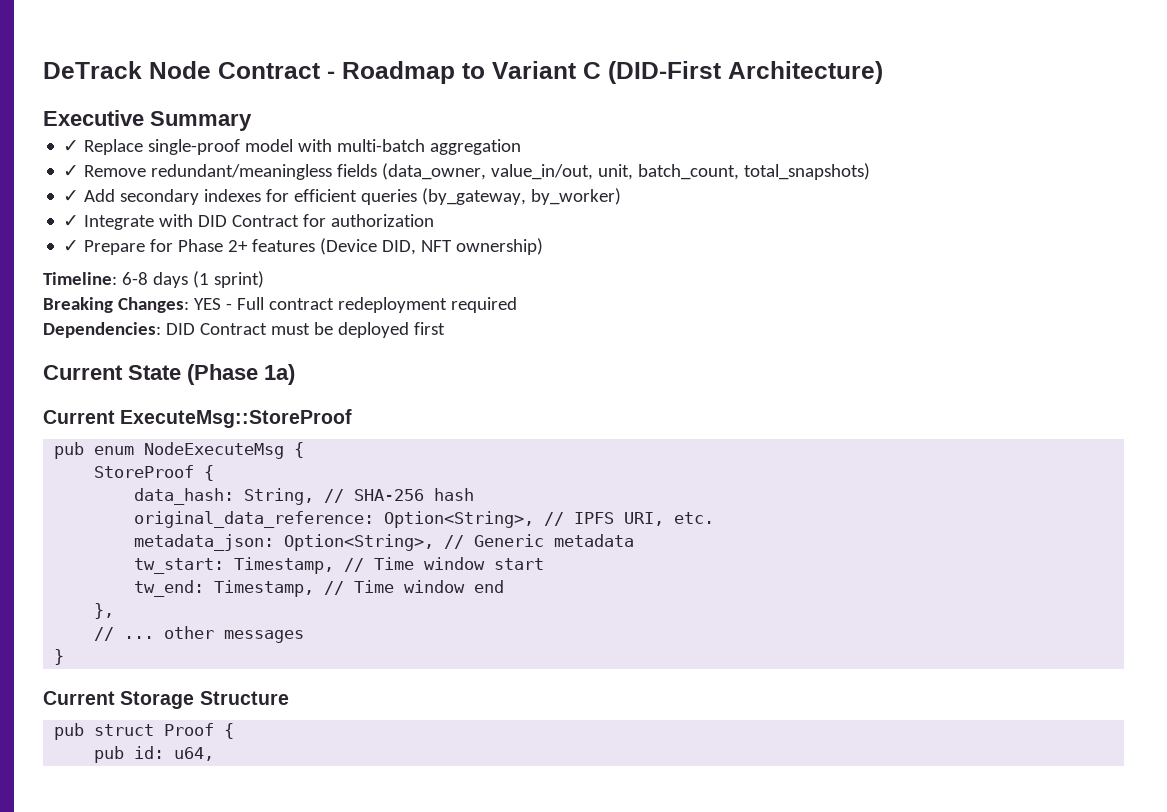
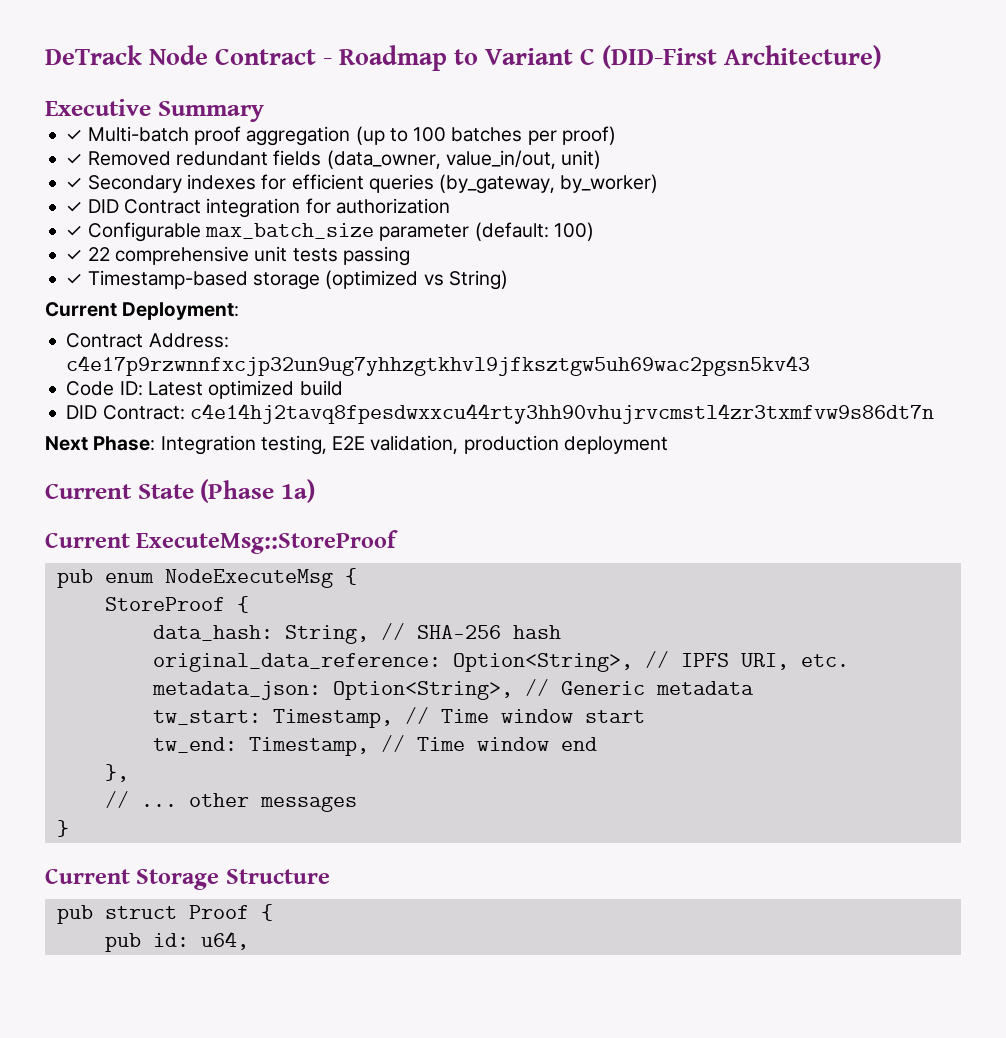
[84,139,522,155] [63,164,333,180] Replace single-proof model with multi-batch aggregation // ✓ Remove redundant/meaningless -> [87,126,616,146] [66,151,268,166] Multi-batch proof aggregation (up to 100 batches per proof) // ✓ Removed redundant
[598,163,871,180] [63,189,200,205] unit, batch_count, total_snapshots) // ✓ Add secondary -> [561,150,602,169] [66,175,182,193] unit) // ✓ Secondary
[84,214,300,230] Integrate with DID Contract -> [87,198,301,218] DID Contract integration
[84,238,544,255] [43,271,264,288] [43,297,517,313] [43,322,445,338] Prepare for Phase 2+ features (Device DID, NFT ownership) // Timeline: 6-8 days (1 sprint) // Breaking Changes: YES - Full contract redeployment required // Dependencies: DID Contract must be deployed first -> [87,222,594,242] [66,246,410,266] [66,270,508,290] [45,302,240,320] [66,333,229,348] [66,355,811,376] [66,380,343,399] [66,403,934,424] [45,435,668,455] Configurable max_batch_size parameter (default: 100) // ✓ 22 comprehensive unit tests passing // ✓ Timestamp-based storage (optimized vs String) // Current Deployment: // Contract Address: c4e17p9rzwnnfxcjp32un9ug7yhhzgtkhvl9jfksztgw5uh69wac2pgsn5kv43 // Code ID: Latest optimized build // DID Contract: c4e14hj2tavq8fpesdwxxcu44rty3hh90vhujrvcmstl4zr3txmfvw9s86dt7n // Next Phase: Integration testing, E2E validation, production deployment

